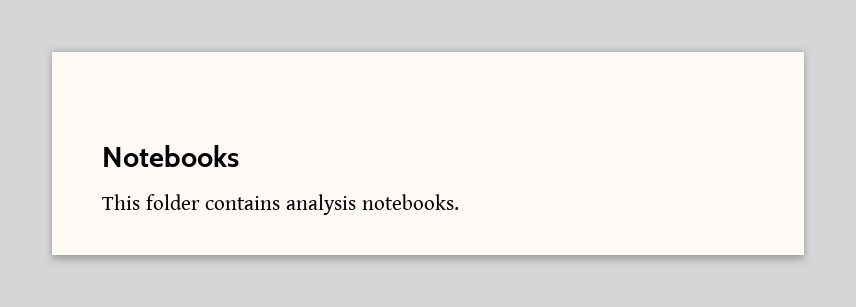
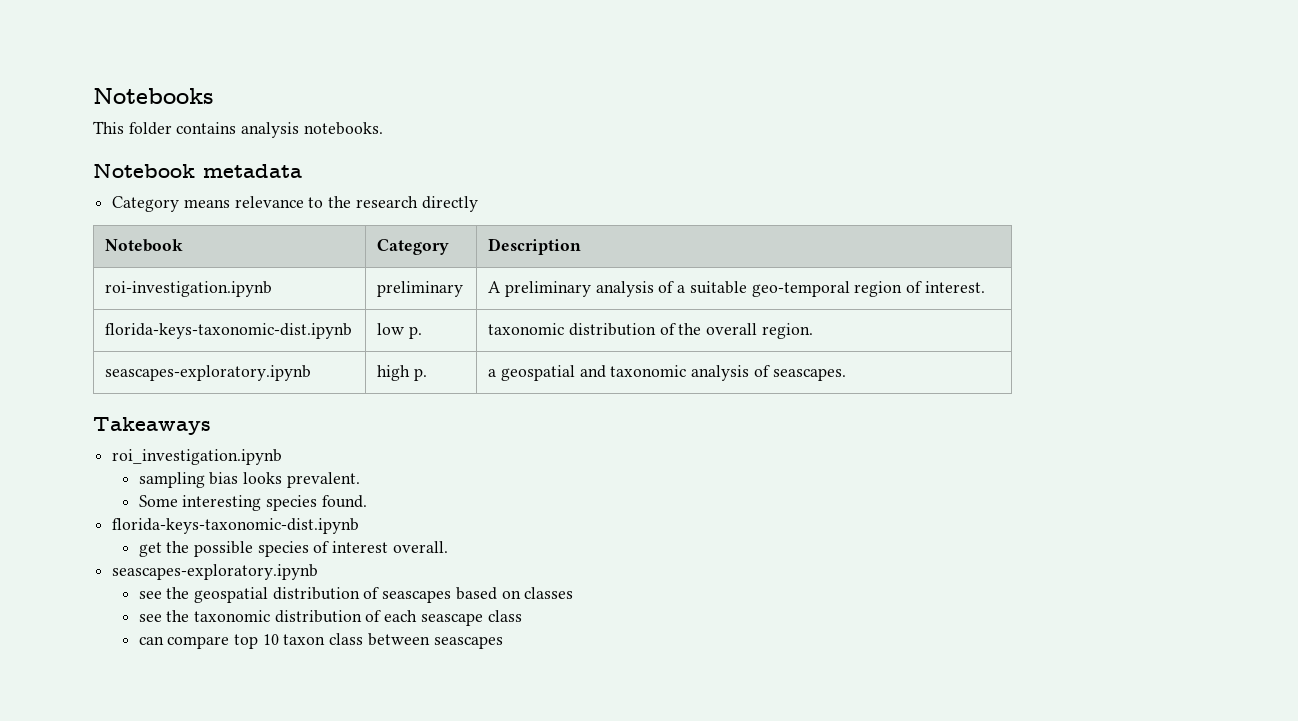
(459, 202) none -> [93,163,302,178] [112,196,478,212] [105,239,184,252] [377,239,450,255] [488,238,582,255] [105,281,273,297] [377,281,464,297] [488,281,985,297] [105,323,353,339] [377,323,422,339] [488,323,813,339] [105,365,312,381] [377,365,427,381] [488,365,846,381] [93,417,211,435] [112,449,283,465] [138,472,360,488] [138,495,367,511] [112,518,360,534] [138,541,448,557] [112,564,319,580] [138,587,574,603] [138,610,522,626] [138,633,503,649] // Notebook metadata // Category means relevance to the research directly // Notebook | Category | Description // roi-investigation.ipynb | preliminary | A preliminary analysis of a suitable geo-temporal region of interest. // florida-keys-taxonomic-dist.ipynb | low p. | taxonomic distribution of the overall region. // seascapes-exploratory.ipynb | high p. | a geospatial and taxonomic analysis of seascapes. // Takeaways // roi_investigation.ipynb // sampling bias looks prevalent. // Some interesting species found. // florida-keys-taxonomic-dist.ipynb // get the possible species of interest overall. // seascapes-exploratory.ipynb // see the geospatial distribution of seascapes based on classes // see the taxonomic distribution of each seascape class // can compare top 10 taxon class between seascapes

